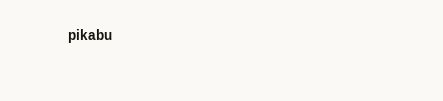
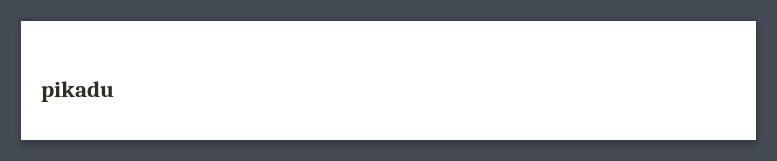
[68,29,112,43] pikabu -> [41,81,114,102] pikadu

